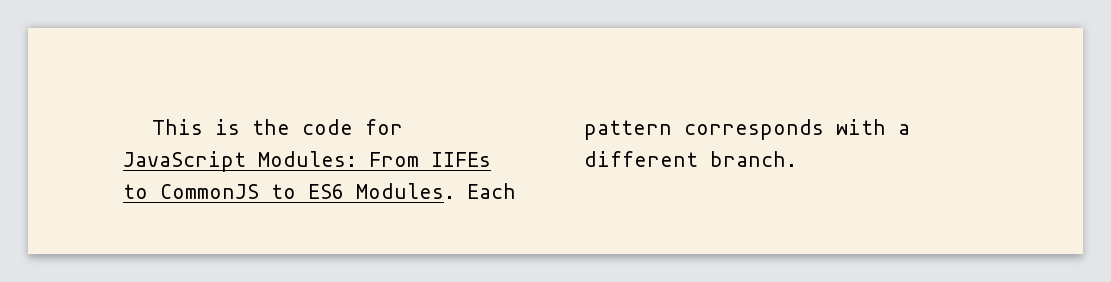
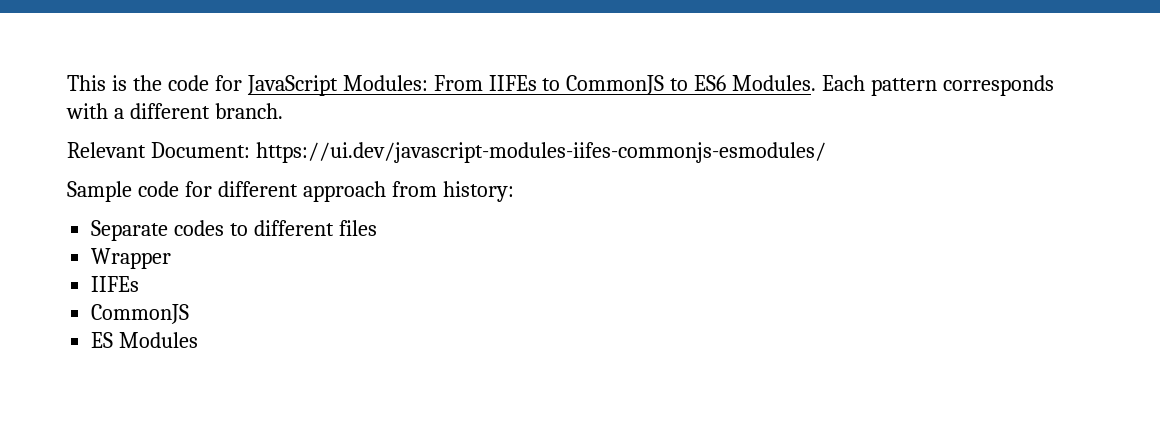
(797, 159) none -> [67,142,826,163] [67,181,514,202] [91,220,377,241] [91,248,172,269] [91,276,140,292] [91,304,190,324] [91,332,199,348] // Relevant Document: https://ui.dev/javascript-modules-iifes-commonjs-esmodules/ // Sample code for different approach from history: // Separate codes to different files // Wrapper // IIFEs // CommonJS // ES Modules

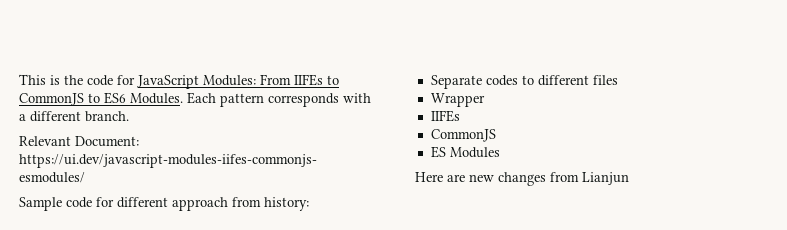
(199, 340) none -> [415,172,629,186] // Here are new changes from Lianjun

